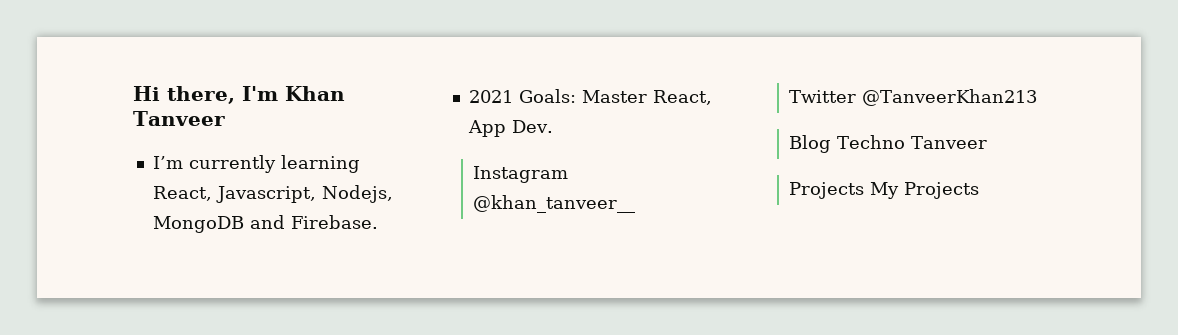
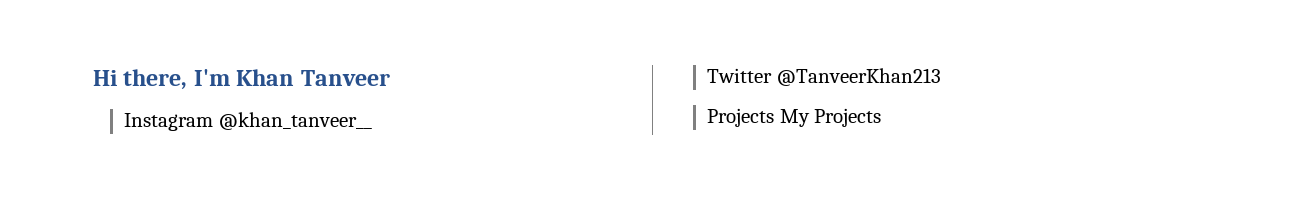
[152,155,360,173] [152,185,393,203] [152,215,378,233] [468,89,712,105] [467,120,553,137] // I’m currently learning React, Javascript, Nodejs, MongoDB and Firebase. // 2021 Goals: Master React, App Dev. -> (390, 78) none
[789,135,988,153] // Blog Techno Tanveer -> (941, 77) none

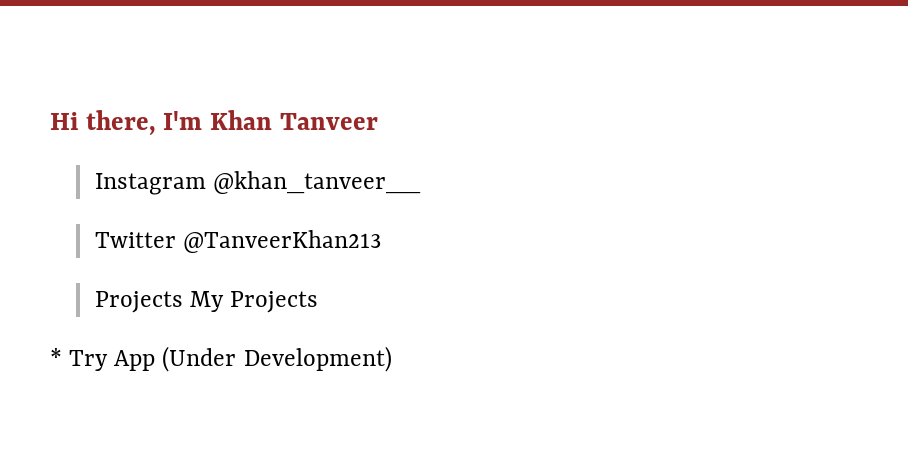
(882, 117) none -> [50,346,392,372] // * Try App (Under Development)

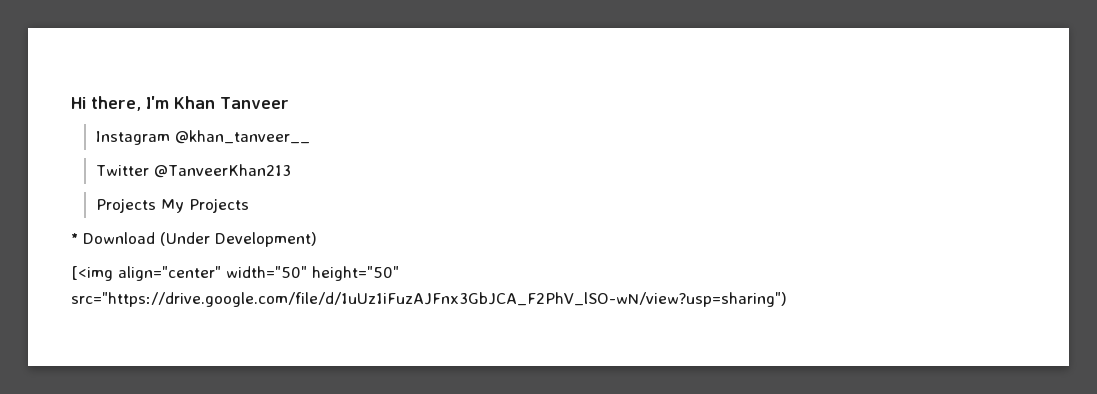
[69,350,156,371] Try App -> [83,232,155,244] Download
(392, 359) none -> [71,266,399,281] [71,292,787,307] // [<img align="center" width="50" height="50" src="https://drive.google.com/file/d/1uUz1iFuzAJFnx3GbJCA_F2PhV_lSO-wN/view?usp=sharing")

